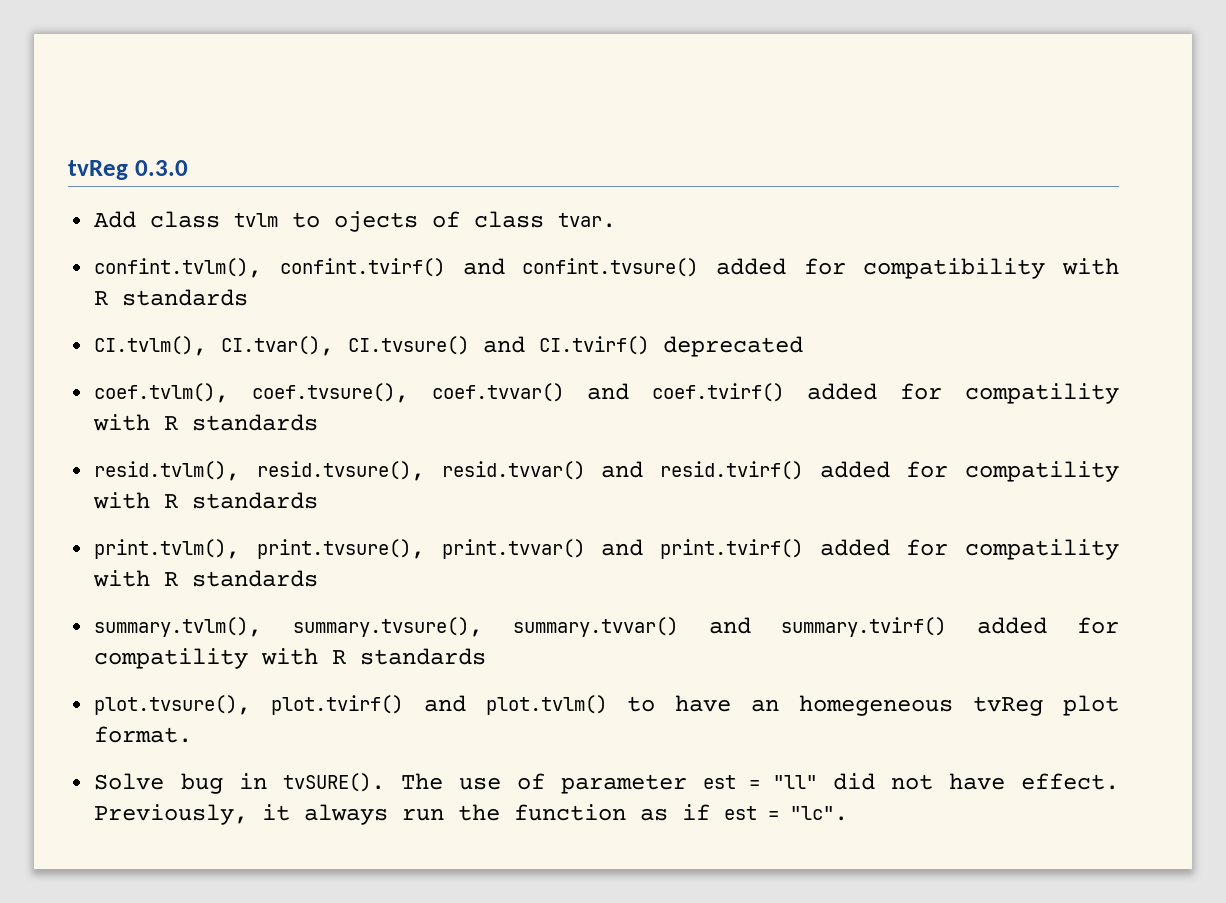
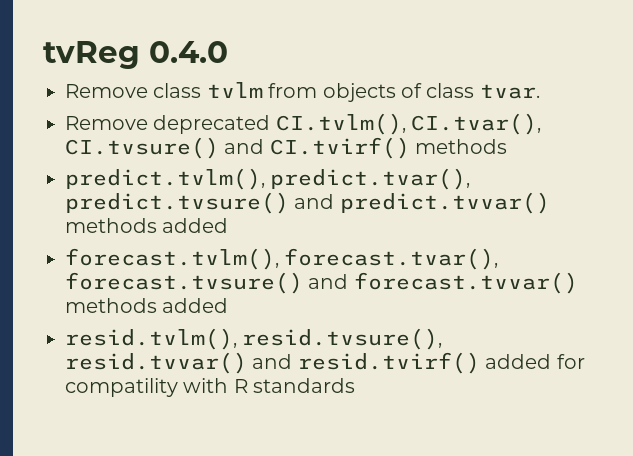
[68,160,188,180] [94,211,617,232] [94,258,1119,279] [94,289,249,306] tvReg 0.3.0 // Add class tvlm to ojects of class tvar. // confint.tvlm(), confint.tvirf() and confint.tvsure() added for compatibility with R standards // -> [43,41,228,69] [65,82,540,102] [65,115,271,134] tvReg 0.4.0 // Remove class tvlm from objects of class tvar. // Remove deprecated
[663,336,804,357] [94,383,1119,404] [93,414,319,431] deprecated // coef.tvlm(), coef.tvsure(), coef.tvvar() and coef.tvirf() added for compatility with R standards -> [415,139,508,154] [65,168,471,190] [65,192,550,214] [65,218,229,233] [65,248,499,270] [65,272,578,294] [65,298,229,313] methods // predict.tvlm(), predict.tvar(), predict.tvsure() and predict.tvvar() methods added // forecast.tvlm(), forecast.tvar(), forecast.tvsure() and forecast.tvvar() methods added
[94,539,1119,560] [93,570,319,587] [94,617,1119,637] [94,648,487,669] [94,695,1119,716] [94,726,193,743] [94,773,1119,794] [94,804,849,825] // print.tvlm(), print.tvsure(), print.tvvar() and print.tvirf() added for compatility with R standards // summary.tvlm(), summary.tvsure(), summary.tvvar() and summary.tvirf() added for compatility with R standards // plot.tvsure(), plot.tvirf() and plot.tvlm() to have an homegeneous tvReg plot format. // Solve bug in tvSURE(). The use of parameter est = "ll" did not have effect. Previously, it always run the function as if est = "lc". -> (356, 385) none

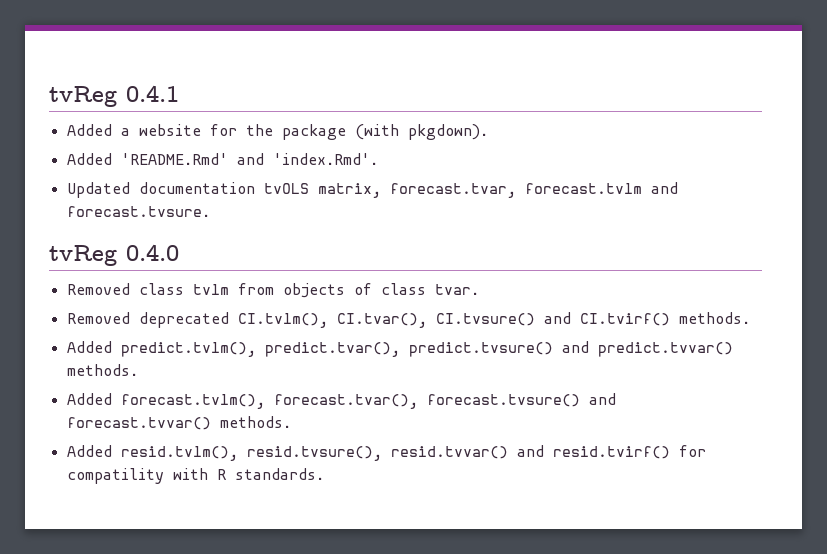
[43,41,140,69] tvReg -> [49,85,179,107] [66,124,488,140] [66,153,378,165] [66,182,678,198] [66,206,210,217] [49,245,117,266] tvReg 0.4.1 // Added a website for the package (with pkgdown). // Added 'README.Rmd' and 'index.Rmd'. // Updated documentation tvOLS matrix, forecast.tvar, forecast.tvlm and forecast.tvsure. // tvReg
[65,84,148,98] Remove -> [66,283,130,295] Removed
[65,116,148,130] Remove -> [66,312,130,324] Removed
[415,139,508,154] methods // -> [678,312,750,324] [66,341,112,353] methods. // Added
[65,218,229,233] methods added // -> [66,364,138,376] [66,393,112,405] methods. // Added
[65,298,229,313] methods added // -> [219,416,291,428] [66,445,112,457] methods. // Added
[485,354,552,369] added -> (670, 452) none
[253,378,356,393] standards -> [234,468,324,480] standards.

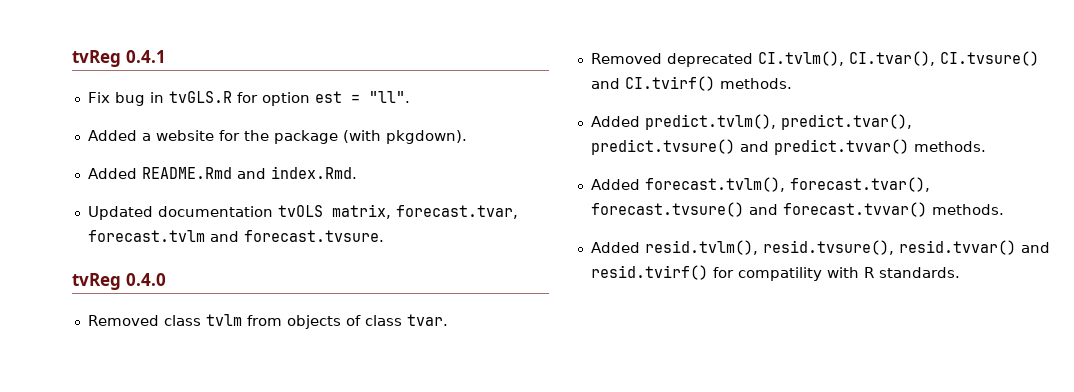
(179, 93) none -> [87,91,410,106] // Fix bug in tvGLS.R for option est = "ll".
[120,153,378,165] 'README.Rmd' and 'index.Rmd'. -> [141,166,357,179] README.Rmd and index.Rmd.

